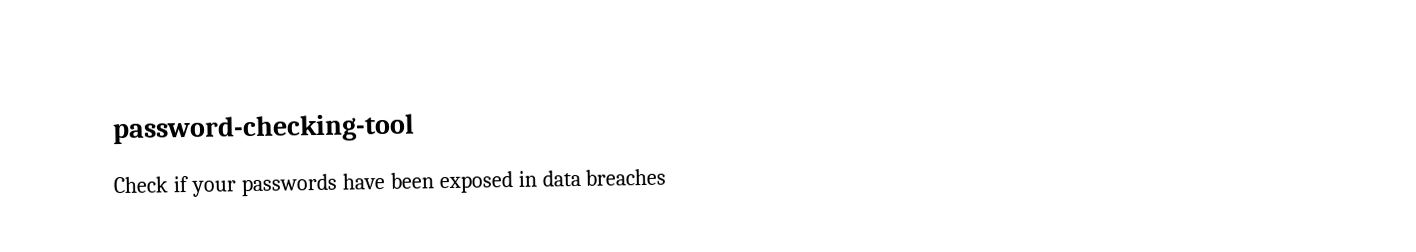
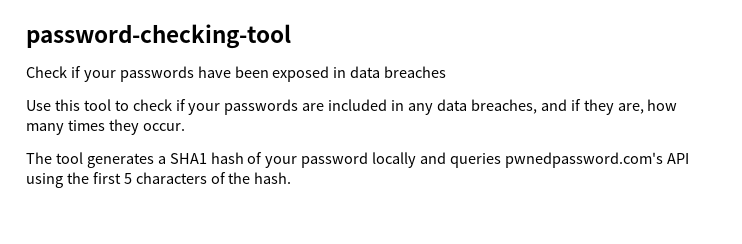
(667, 177) none -> [26,99,678,115] [26,119,185,135] [26,152,689,168] [26,172,292,188] // Use this tool to check if your passwords are included in any data breaches, and if they are, how many times they occur. // The tool generates a SHA1 hash of your password locally and queries pwnedpassword.com's API using the first 5 characters of the hash.

